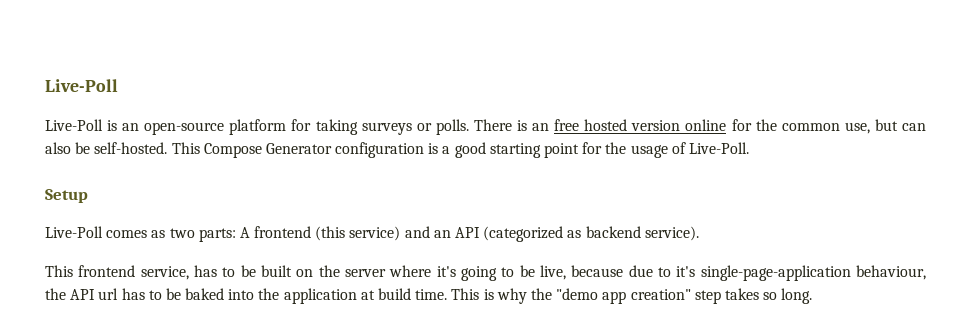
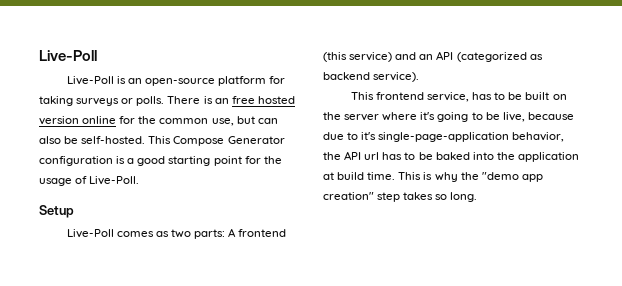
[856,265,927,280] behaviour, -> [512,132,565,142] behavior,

